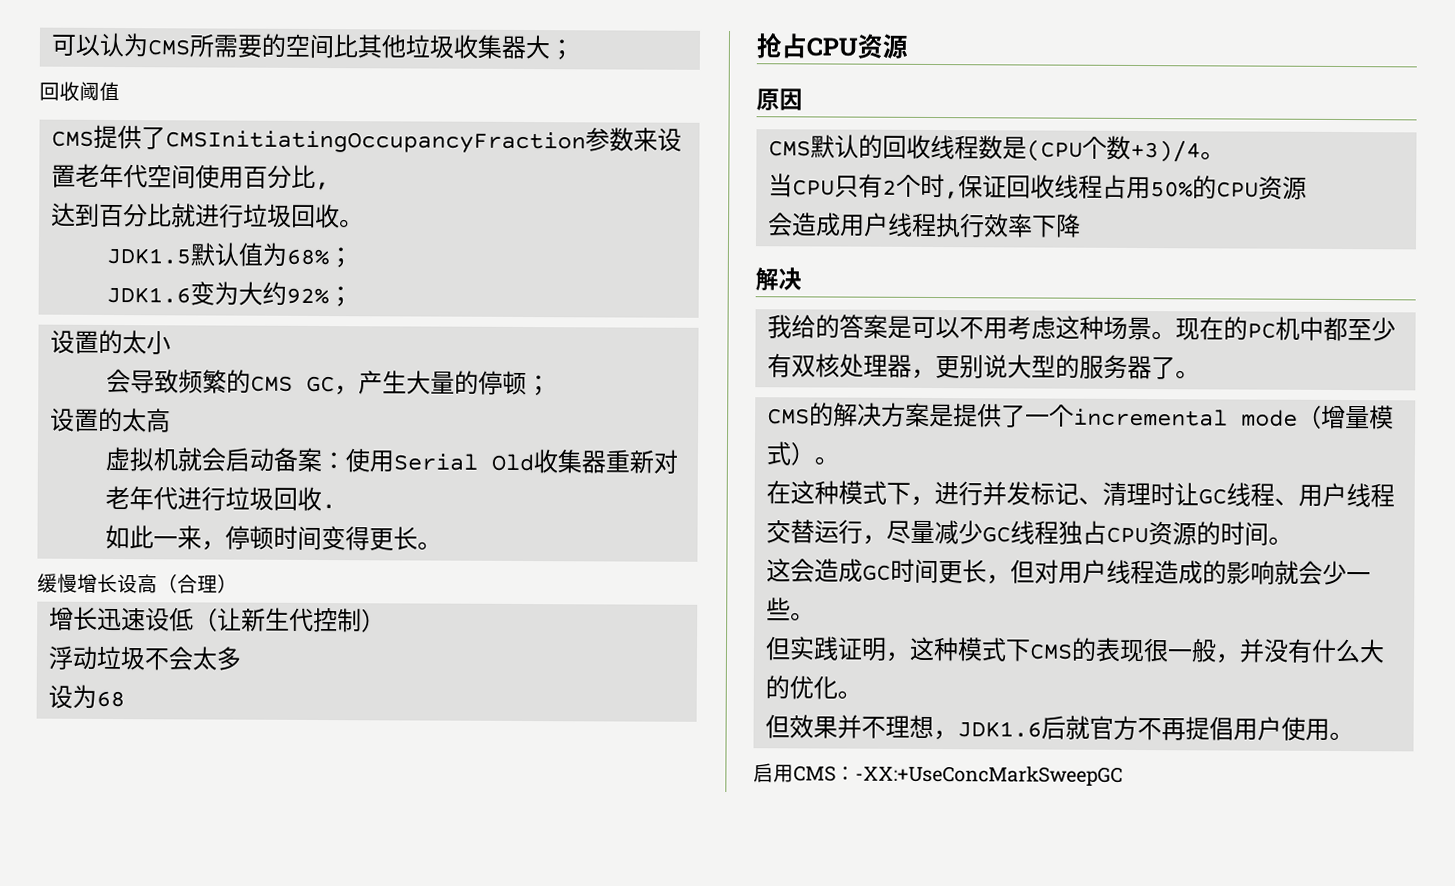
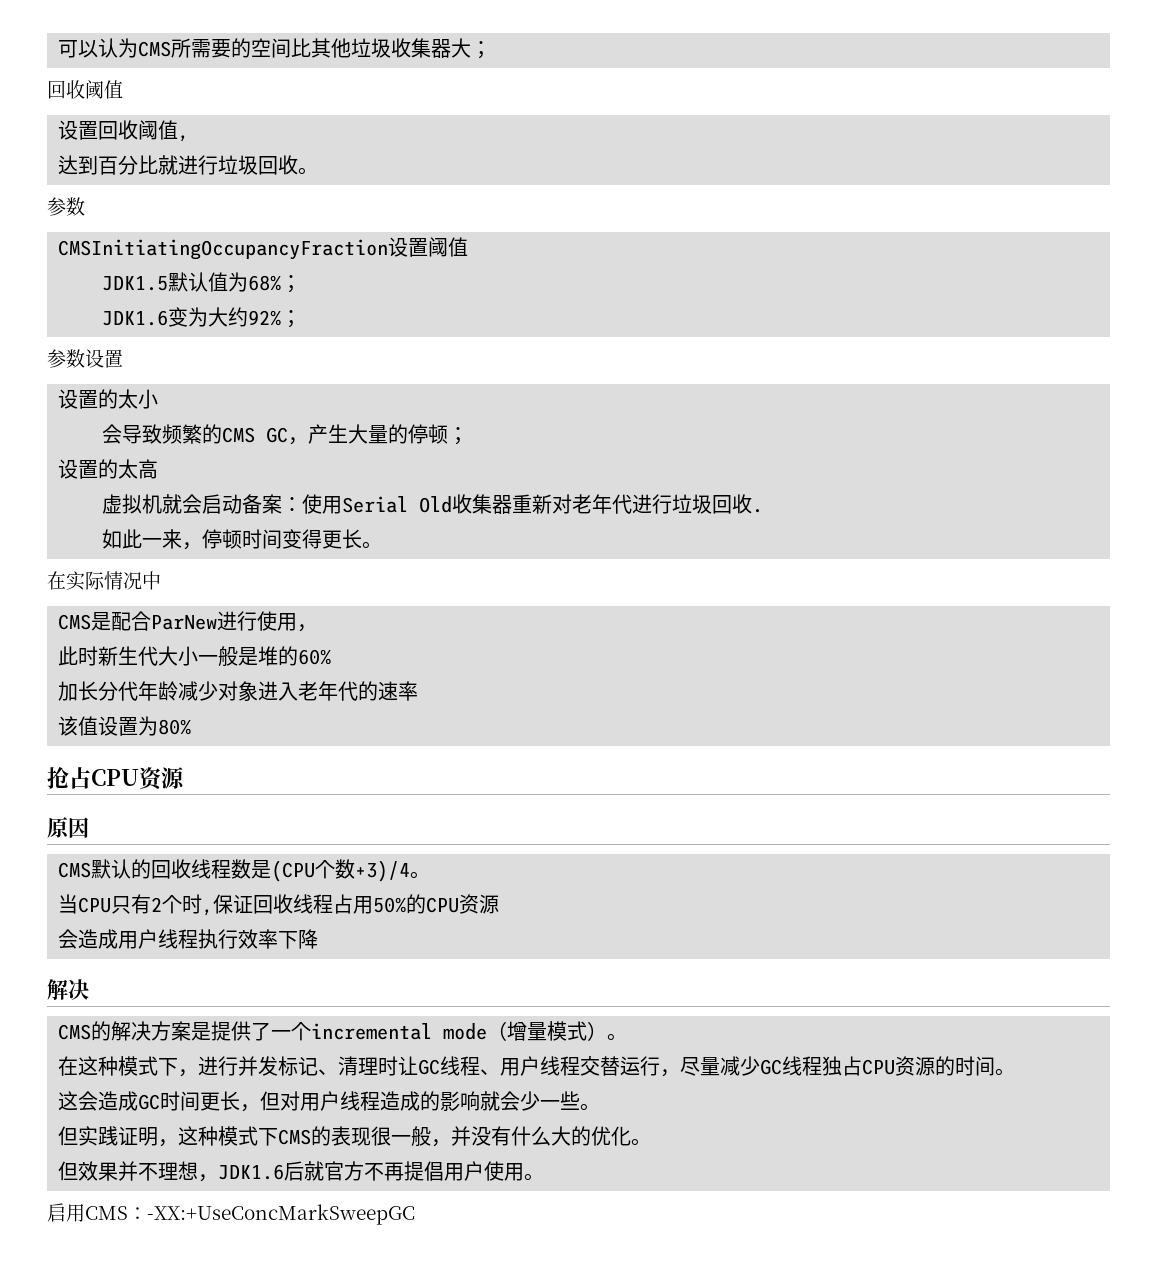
[50,124,682,154] [50,163,316,189] CMS提供了CMSInitiatingOccupancyFraction参数来设置老年代空间使用百分比 -> [58,120,179,140] 设置回收阈值
(364, 223) none -> [47,197,85,216] [58,237,469,260] // 参数 // CMSInitiatingOccupancyFraction设置阈值
(353, 297) none -> [47,349,123,368] // 参数设置
[37,573,238,594] [48,606,386,633] [47,645,241,671] [47,684,125,709] 缓慢增长设高（合理） // 增长迅速设低（让新生代控制） // 浮动垃圾不会太多 // 设为68 -> [47,571,161,591] [58,611,318,632] [58,646,332,666] [58,681,419,701] [58,716,192,736] 在实际情况中 // CMS是配合ParNew进行使用， // 此时新生代大小一般是堆的60% // 加长分代年龄减少对象进入老年代的速率 // 该值设置为80%
[766,314,1396,342] [766,353,1200,380] // 我给的答案是可以不用考虑这种场景。现在的PC机中都至少有双核处理器，更别说大型的服务器了。 -> (89, 989) none

